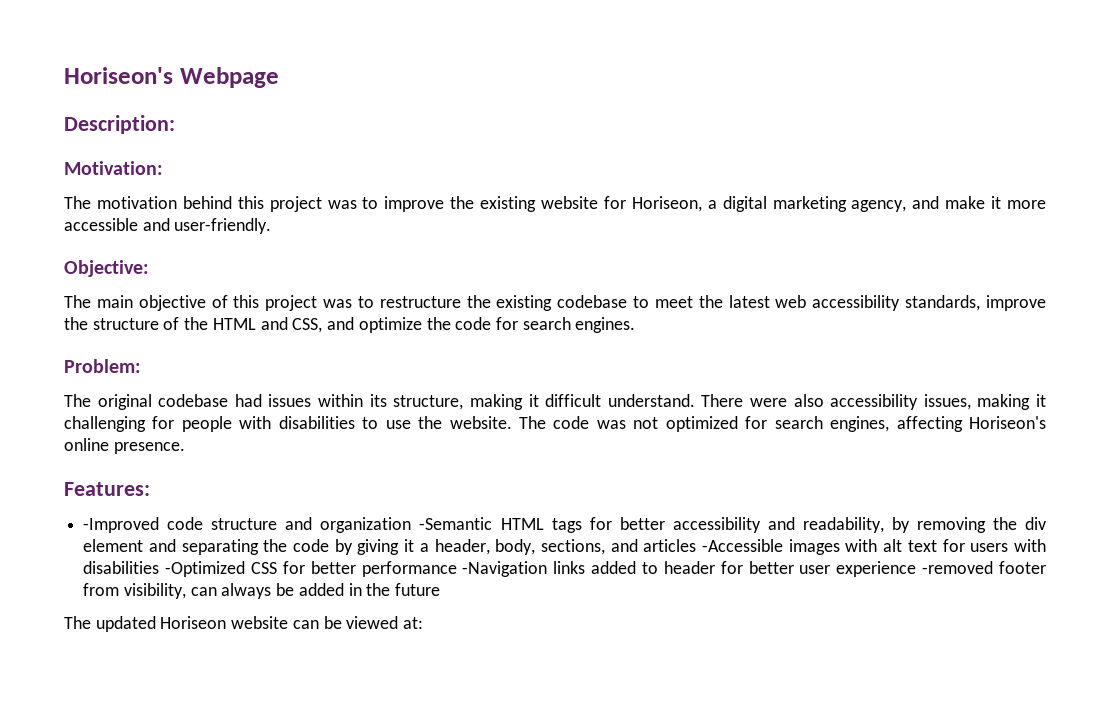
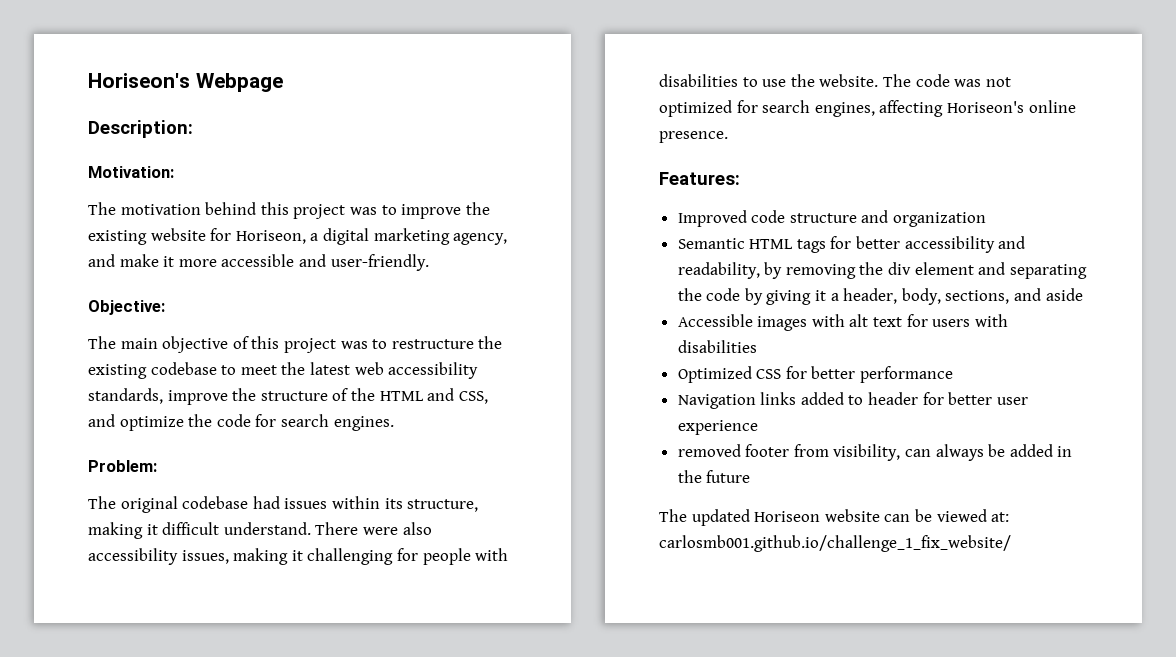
[83,517,160,533] -Improved -> [677,210,747,227] Improved
[419,517,493,530] -Semantic -> [677,238,745,249] // Semantic
[643,539,784,552] articles -Accessible -> [1045,288,1083,301] [677,314,753,327] aside // Accessible
[165,561,246,577] -Optimized -> [677,366,752,383] // Optimized
[462,561,548,577] -Navigation -> [677,394,756,409] // Navigation
[922,561,994,574] -removed -> [677,444,741,457] // removed
(424, 623) none -> [659,535,1011,552] carlosmb001.github.io/challenge_1_fix_website/

